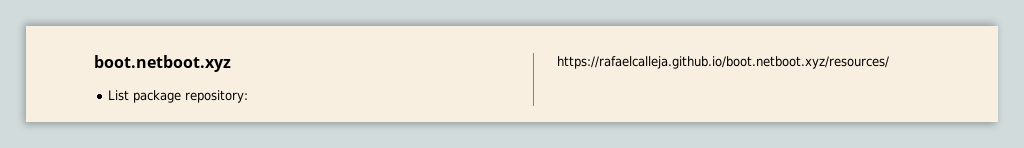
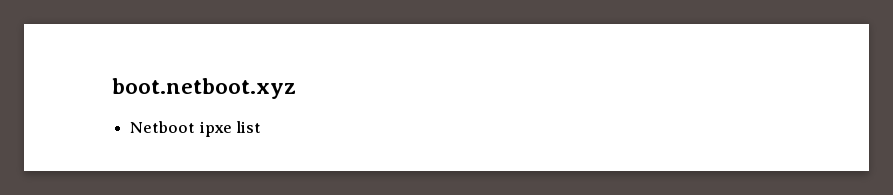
[108,90,249,103] [557,56,890,69] List package repository: https://rafaelcalleja.github.io/boot.netboot.xyz/resources/ -> [130,121,262,137] Netboot ipxe list

